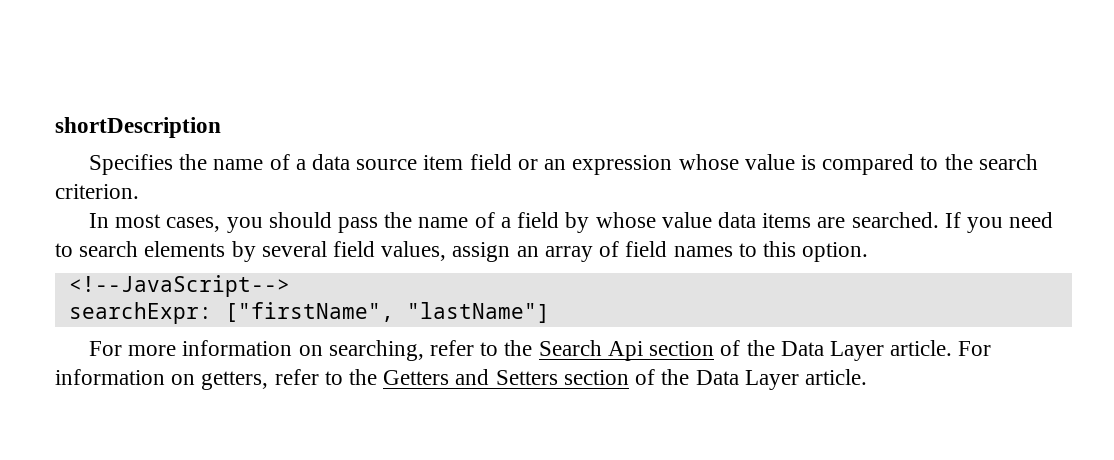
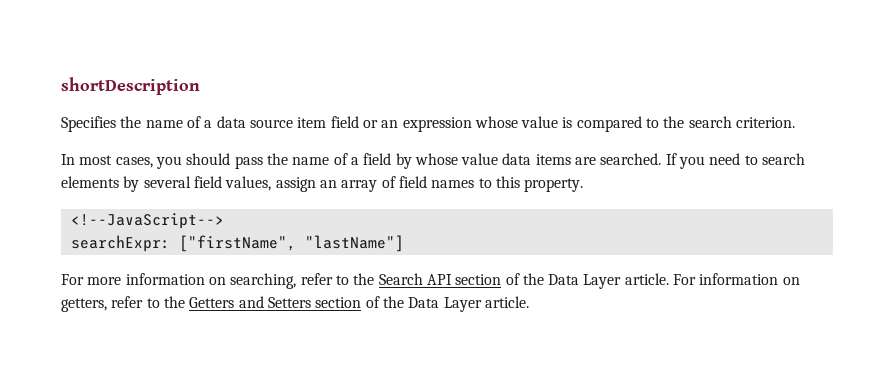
[802,242,869,262] option. -> [524,178,584,192] property.
[607,341,643,361] Api -> [426,274,452,285] API

